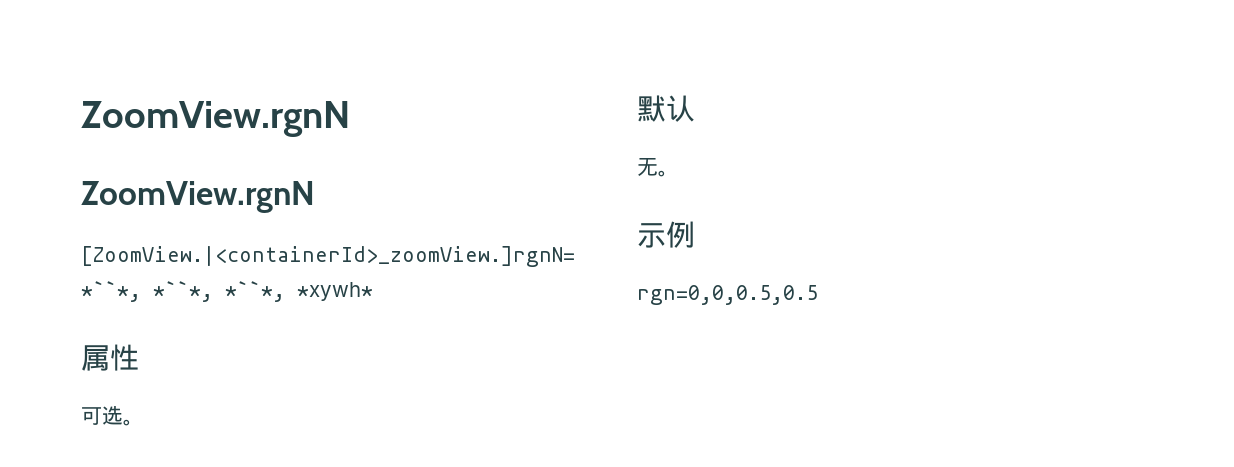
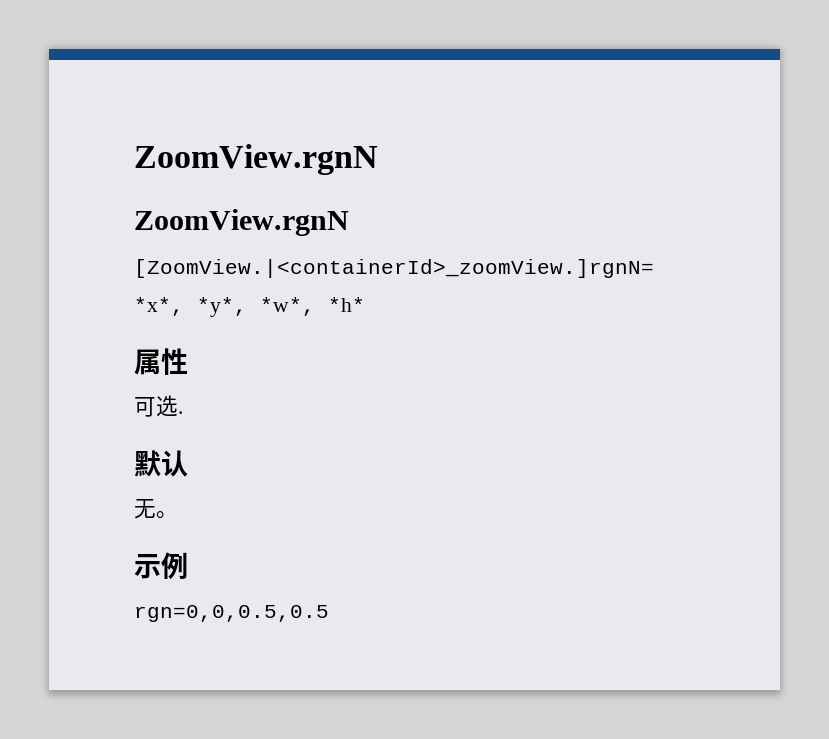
[81,281,373,302] *``*, *``*, *``*, *xywh* -> [134,297,365,317] *x*, *y*, *w*, *h*
[123,419,144,426] 。 -> [178,411,183,414] .

